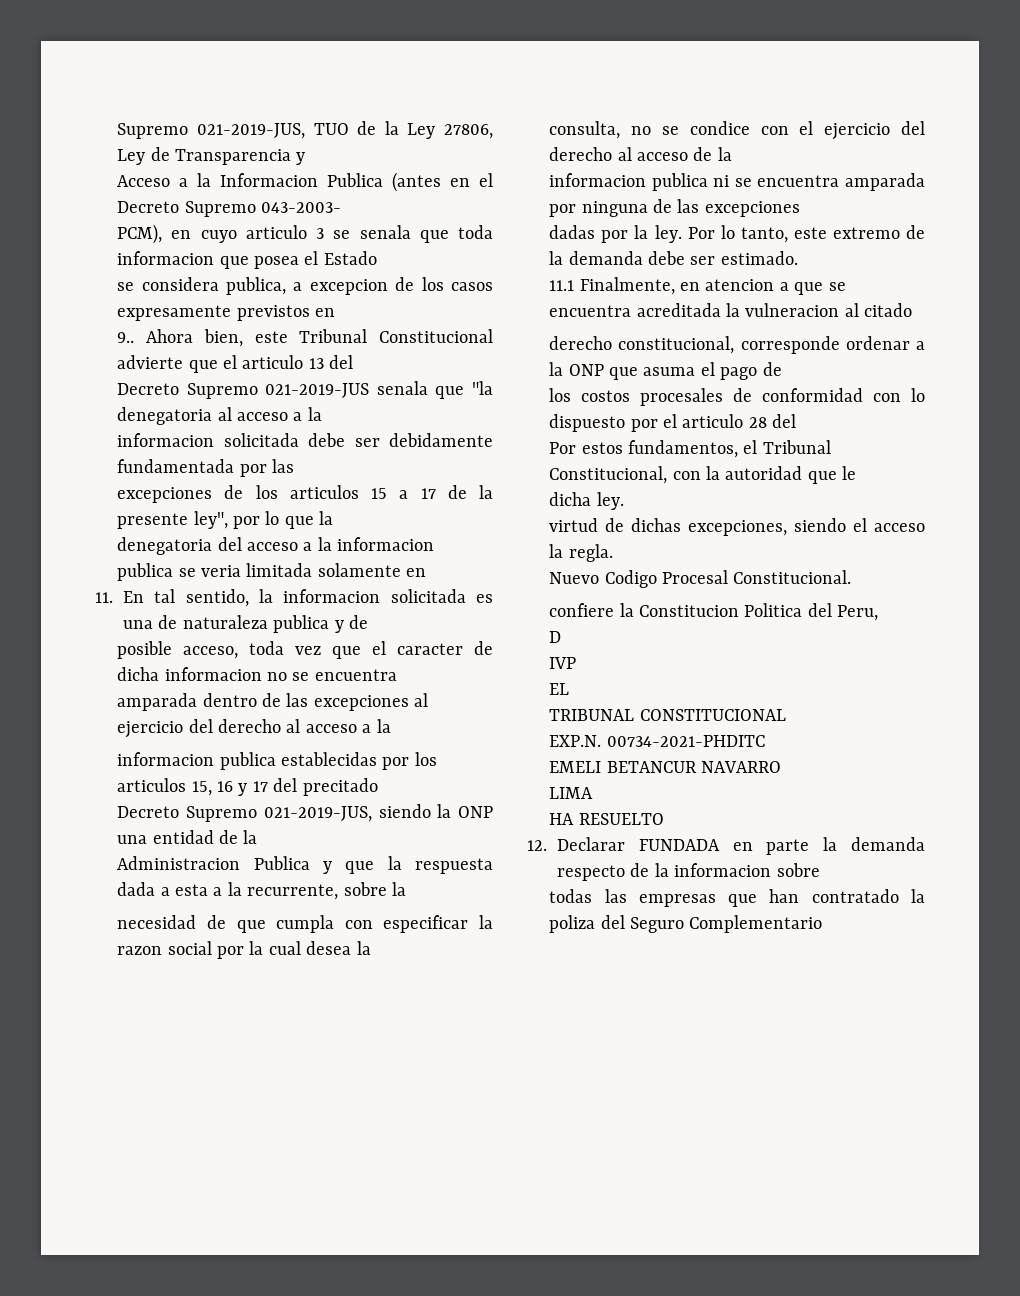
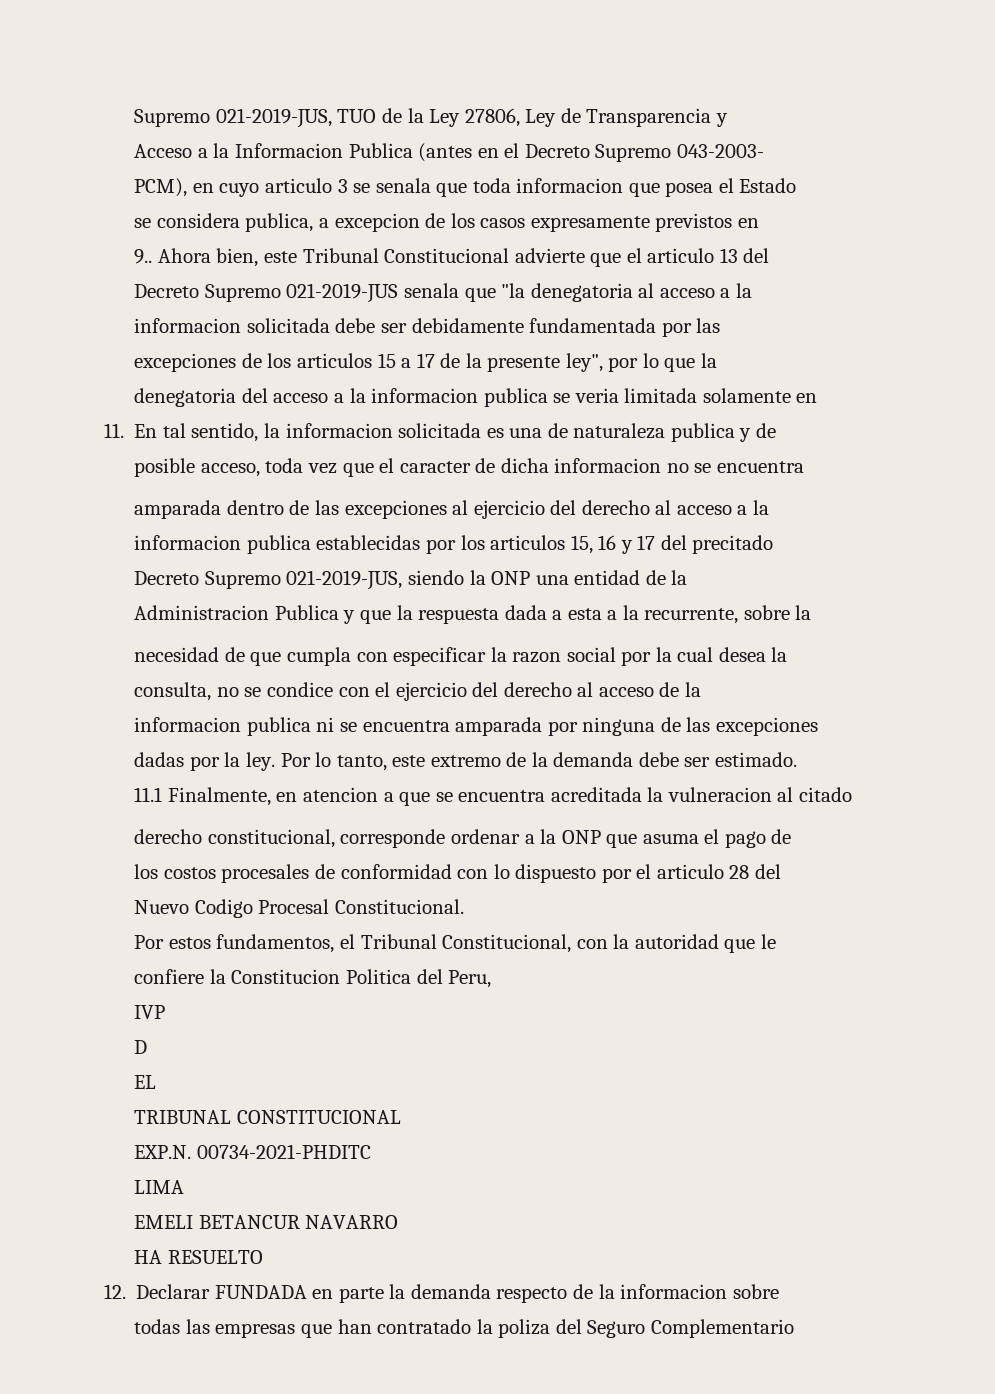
(797, 421) none -> [134,899,465,918] // Nuevo Codigo Procesal Constitucional.
[549,492,624,510] [549,518,925,536] [549,544,613,562] [549,570,852,588] // dicha ley. // virtud de dichas excepciones, siendo el acceso la regla. // Nuevo Codigo Procesal Constitucional. -> (776, 941) none
(879, 613) none -> [134,1005,166,1019] // IVP
[549,657,577,669] // IVP -> (148, 1047) none
(765, 741) none -> [134,1180,185,1194] // LIMA
[549,787,594,799] // LIMA -> (399, 1222) none

